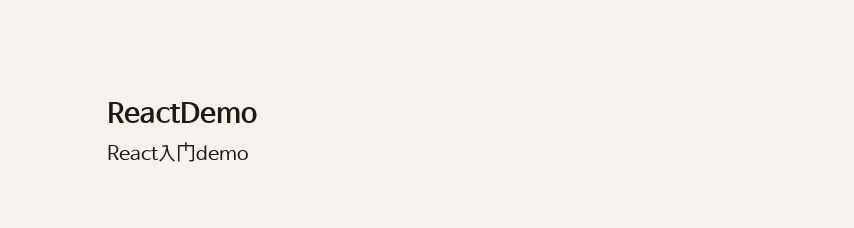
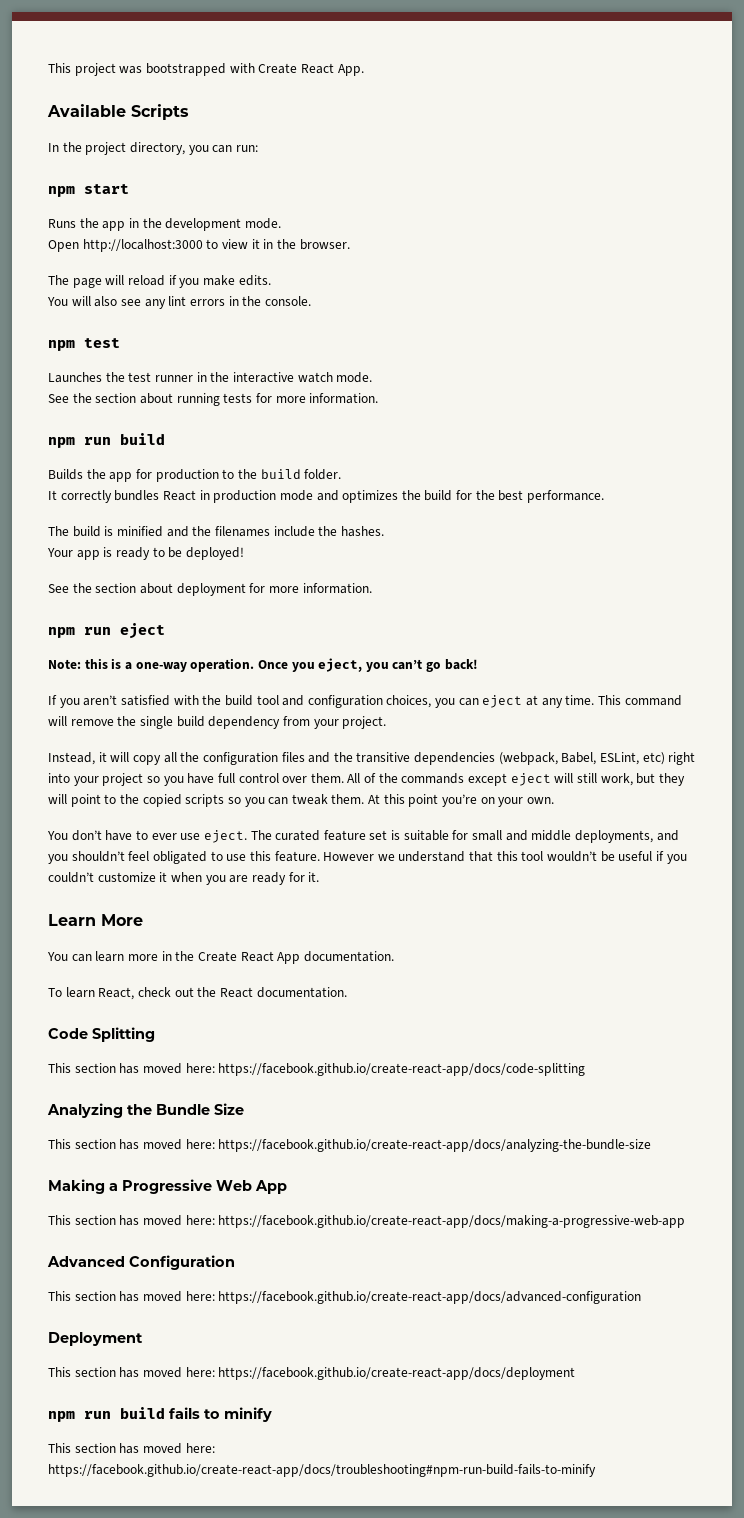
[107,102,257,123] [107,142,249,162] ReactDemo // React入门demo -> [48,63,364,76] [47,104,189,120] [48,142,258,155] [48,184,129,197] [48,218,281,231] [48,239,350,252] [48,275,271,288] [47,296,311,309] [48,338,120,351] [48,372,373,383] [48,393,379,406] [48,433,165,448] [48,469,342,482] [48,490,605,503] [48,526,384,537] [47,547,244,560] [48,583,372,596] [48,623,165,639] [48,658,478,672] [48,695,682,708] [48,716,387,729] [48,752,696,765] [48,773,685,786] [48,794,554,807] [47,830,679,843] [48,851,687,864] [48,872,320,885] [48,914,143,926] [47,951,394,964] [48,987,347,1000] [48,1027,155,1042] [48,1063,586,1076] [47,1103,244,1118] [48,1139,652,1152] [48,1179,287,1194] [48,1215,686,1228] [47,1255,235,1270] [48,1291,642,1304] [48,1332,143,1346] [48,1367,576,1380] [48,1407,272,1422] [48,1443,215,1454] [48,1464,596,1477] This project was bootstrapped with Create React App. // Available Scripts // In the project directory, you can run: // npm start // Runs the app in the development mode. // Open http://localhost:3000 to view it in the browser. // The page will reload if you make edits. // You will also see any lint errors in the console. // npm test // Launches the test runner in the interactive watch mode. // See the section about running tests for more information. // npm run build // Builds the app for production to the build folder. // It correctly bundles React in production mode and optimizes the build for the best performance. // The build is minified and the filenames include the hashes. // Your app is ready to be deployed! // See the section about deployment for more information. // npm run eject // Note: this is a one-way operation. Once you eject, you can’t go back! // If you aren’t satisfied with the build tool and configuration choices, you can eject at any time. This command will remove the single build dependency from your project. // Instead, it will copy all the configuration files and the transitive dependencies (webpack, Babel, ESLint, etc) right into your project so you have full control over them. All of the commands except eject will still work, but they will point to the copied scripts so you can tweak them. At this point you’re on your own. // You don’t have to ever use eject. The curated feature set is suitable for small and middle deployments, and you shouldn’t feel obligated to use this feature. However we understand that this tool wouldn’t be useful if you couldn’t customize it when you are ready for it. // Learn More // You can learn more in the Create React App documentation. // To learn React, check out the React documentation. // Code Splitting // This section has moved here: https://facebook.github.io/create-react-app/docs/code-splitting // Analyzing the Bundle Size // This section has moved here: https://facebook.github.io/create-react-app/docs/analyzing-the-bundle-size // Making a Progressive Web App // This section has moved here: https://facebook.github.io/create-react-app/docs/making-a-progressive-web-app // Advanced Configuration // This section has moved here: https://facebook.github.io/create-react-app/docs/advanced-configuration // Deployment // This section has moved here: https://facebook.github.io/create-react-app/docs/deployment // npm run build fails to minify // This section has moved here: https://facebook.github.io/create-react-app/docs/troubleshooting#npm-run-build-fails-to-minify

